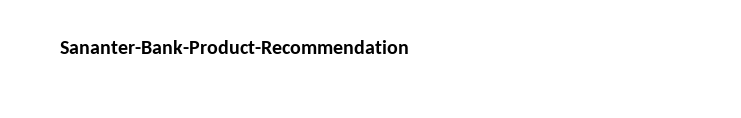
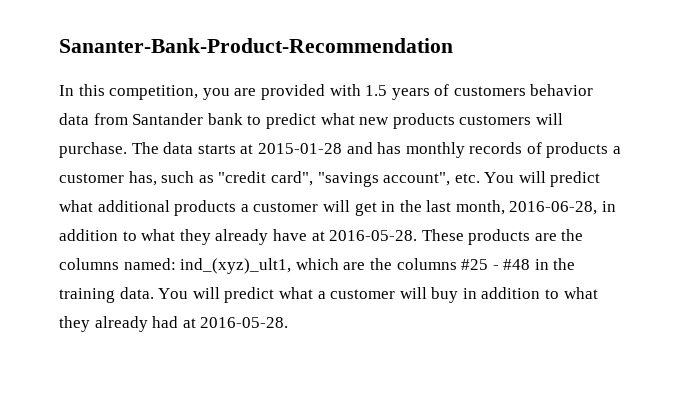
(409, 47) none -> [59,84,594,100] [59,113,563,129] [59,142,622,158] [59,171,601,187] [59,200,617,216] [59,229,584,245] [59,258,576,274] [59,287,598,303] [59,316,289,332] // In this competition, you are provided with 1.5 years of customers behavior data from Santander bank to predict what new products customers will purchase. The data starts at 2015-01-28 and has monthly records of products a customer has, such as "credit card", "savings account", etc. You will predict what additional products a customer will get in the last month, 2016-06-28, in addition to what they already have at 2016-05-28. These products are the columns named: ind_(xyz)_ult1, which are the columns #25 - #48 in the training data. You will predict what a customer will buy in addition to what they already had at 2016-05-28.

